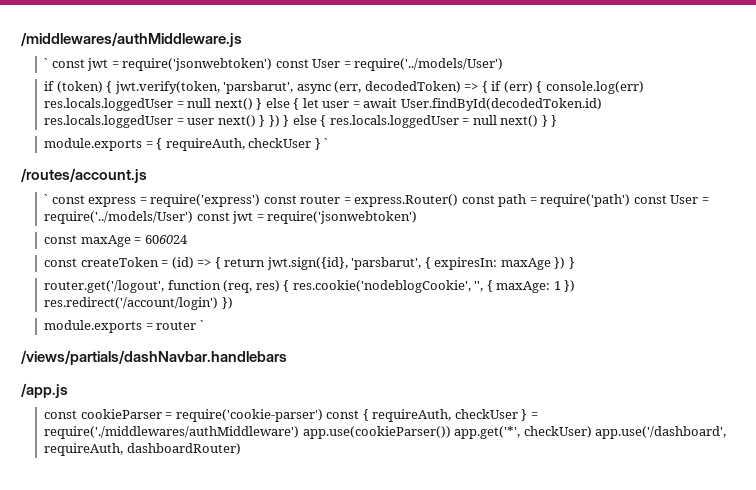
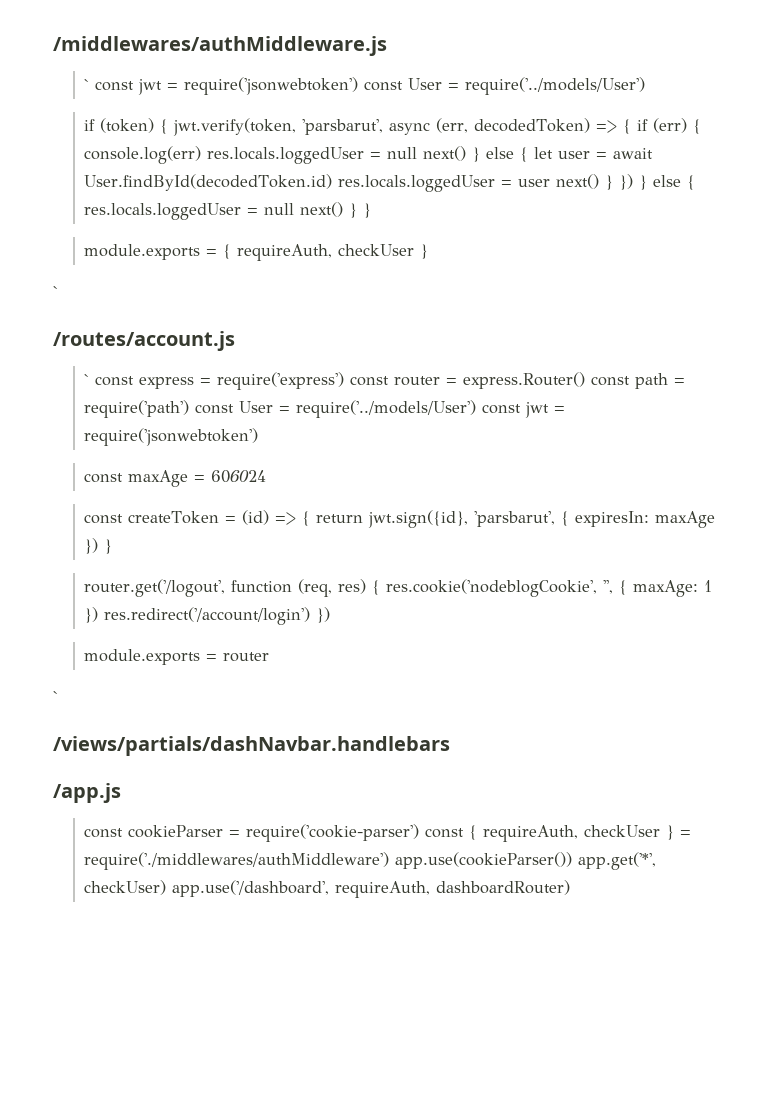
(321, 144) none -> (429, 251) //
(197, 325) none -> (270, 657) //

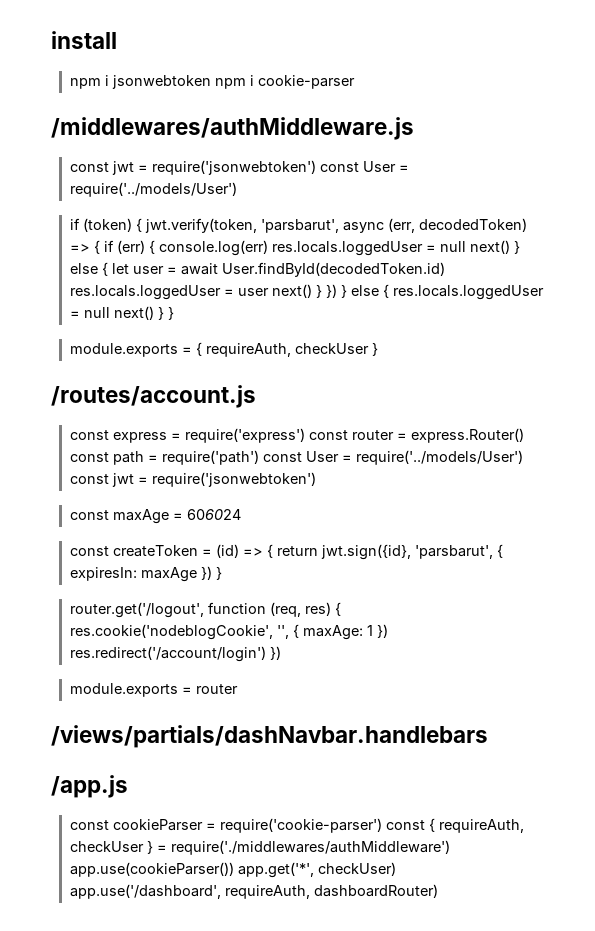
(53, 46) none -> [51,31,117,49] [69,75,355,89] install // npm i jsonwebtoken npm i cookie-parser //
[84,79,90,90] ` -> (414, 128) none
[53,286,58,297] // ` -> (378, 349) none
[84,374,90,385] ` -> (256, 396) none
[53,691,58,702] // ` -> (238, 689) none

